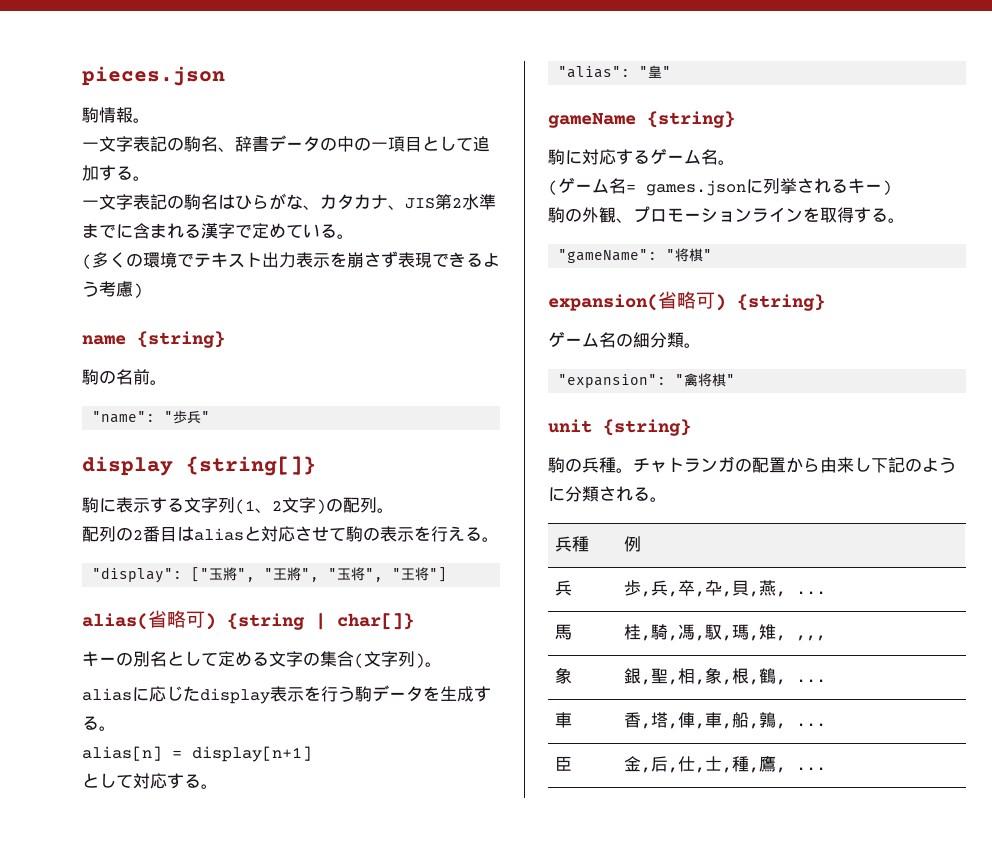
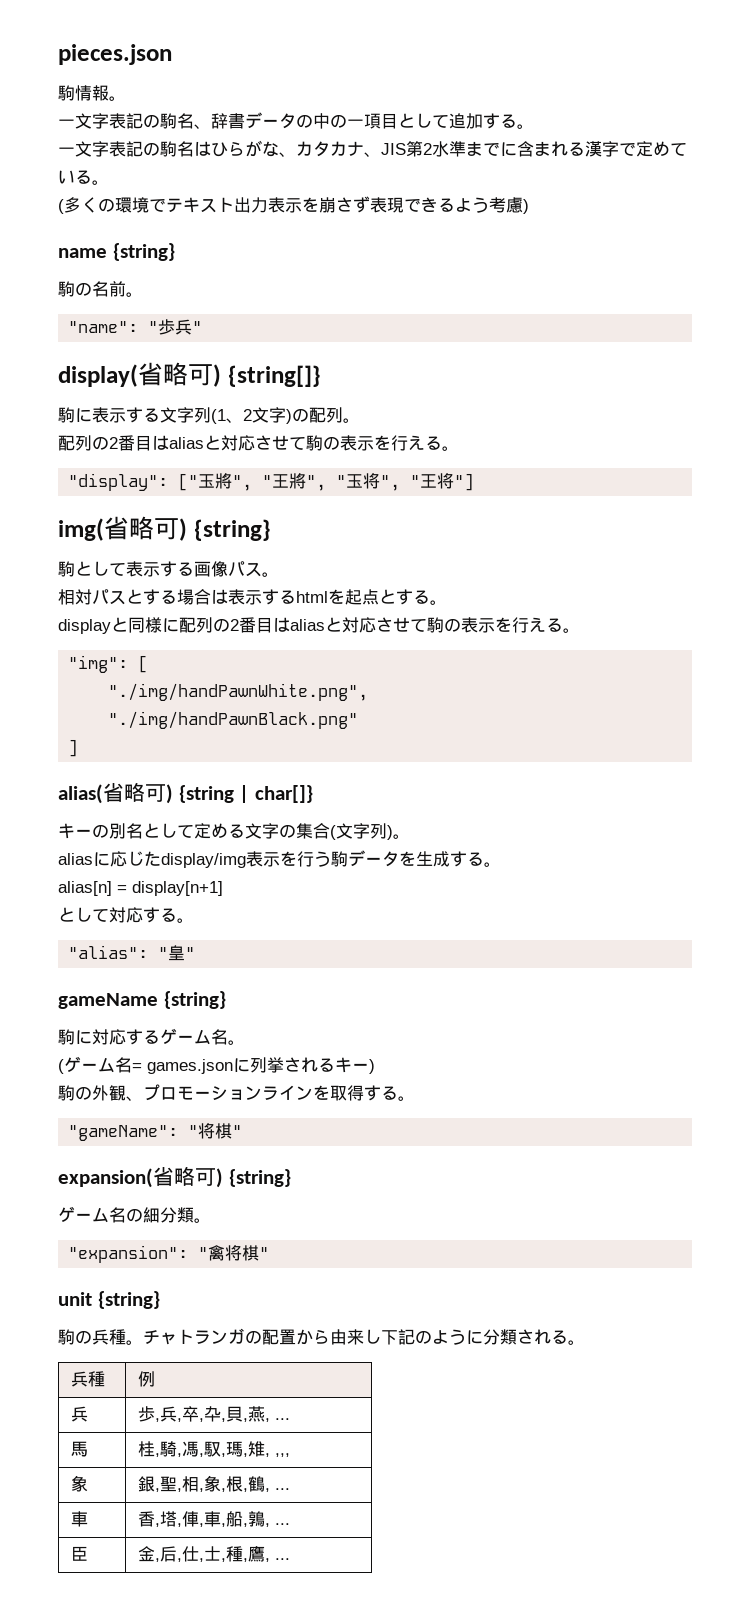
[82,456,173,476] display -> [58,362,221,387] display(省略可)
(448, 574) none -> [58,516,271,541] [58,561,279,577] [58,589,447,605] [58,617,580,634] [68,655,149,673] [108,683,369,701] [108,711,359,729] [68,739,79,757] // img(省略可) {string} // 駒として表示する画像パス。 // 相対パスとする場合は表示するhtmlを起点とする。 // displayと同様に配列の2番目はaliasと対応させて駒の表示を行える。 // "img": [ // "./img/handPawnWhite.png", // "./img/handPawnBlack.png" // ]
[200,688,270,704] display -> [161,853,246,868] display/img

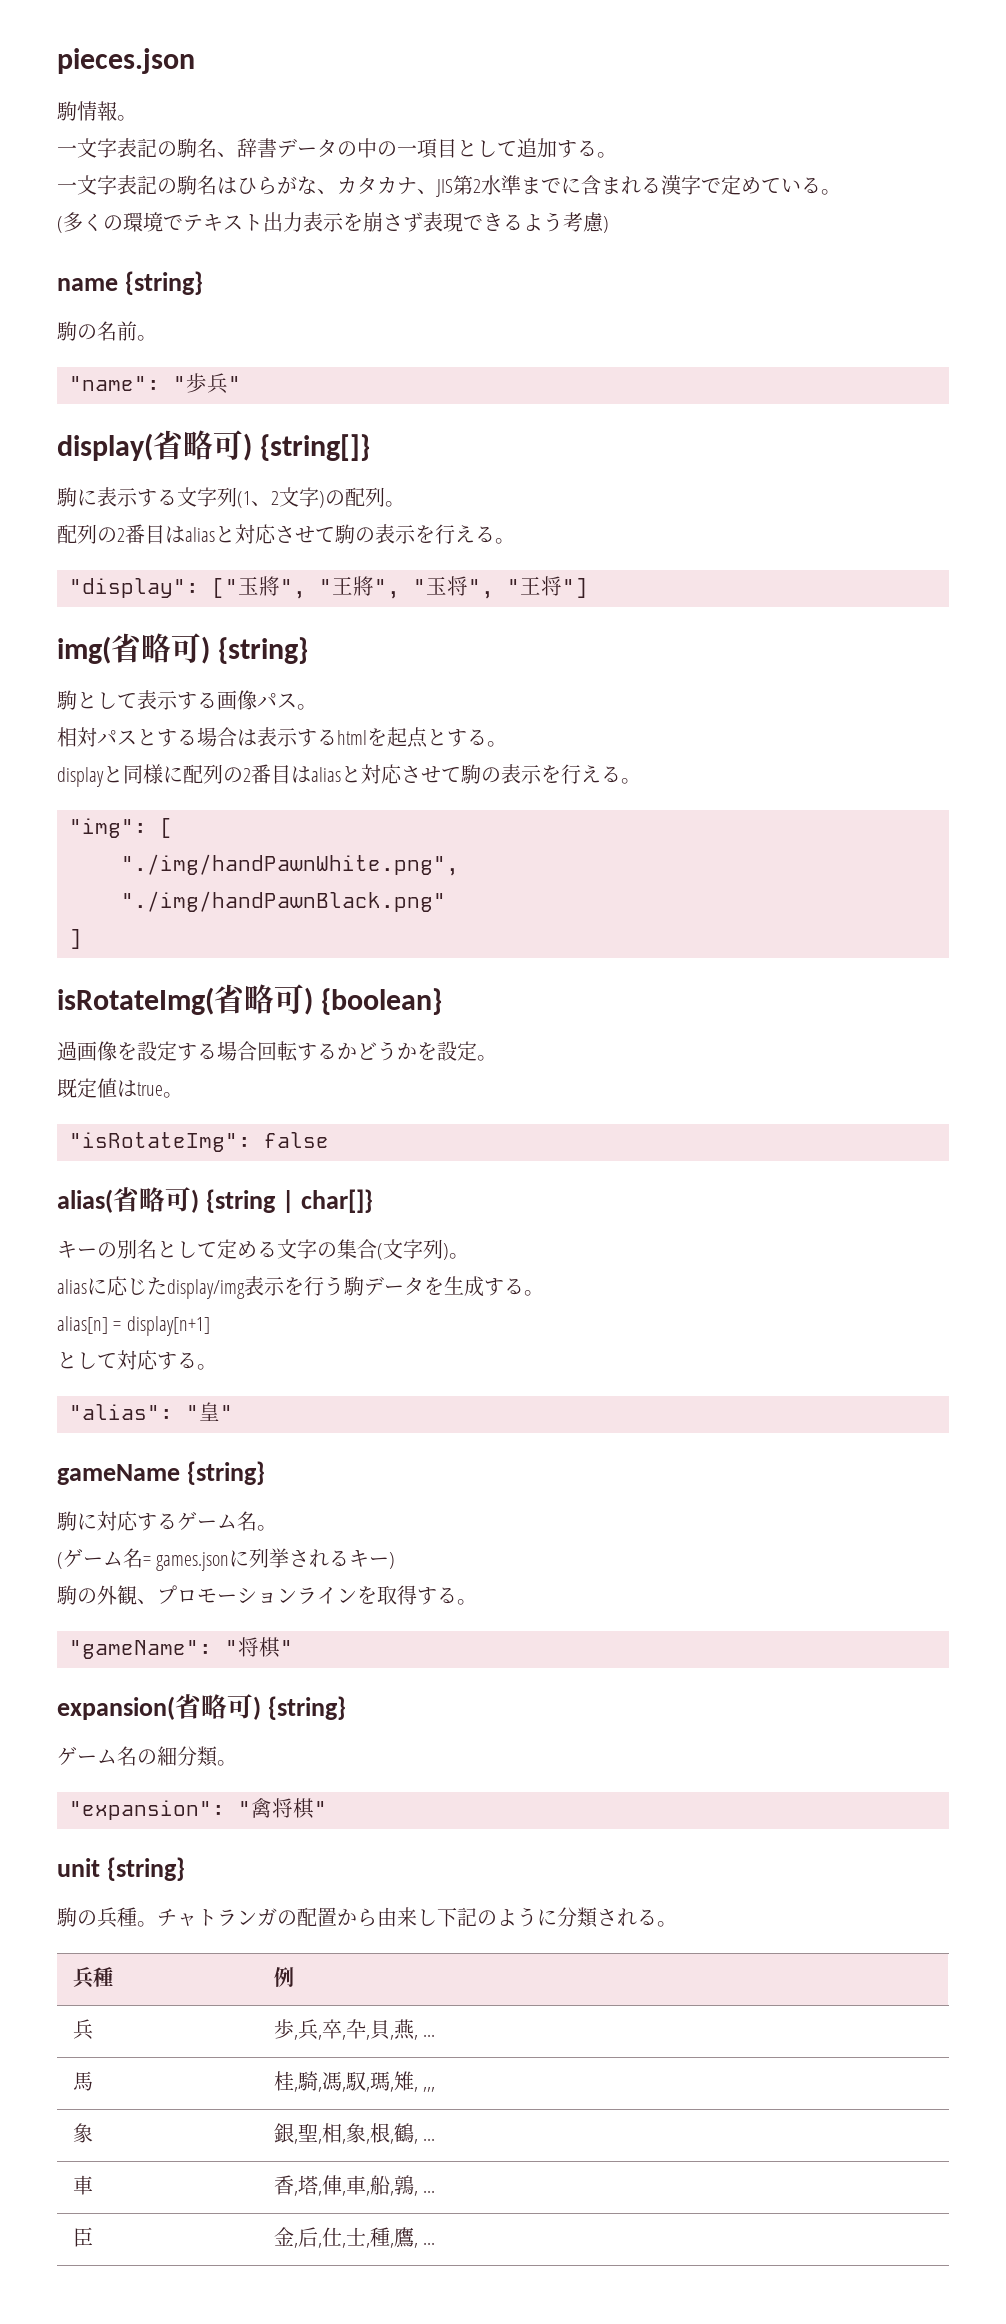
(79, 748) none -> [57,984,442,1015] [57,1041,497,1062] [57,1078,183,1098] [69,1132,329,1152] // isRotateImg(省略可) {boolean} // 過画像を設定する場合回転するかどうかを設定。 // 既定値はtrue。 // "isRotateImg": false

